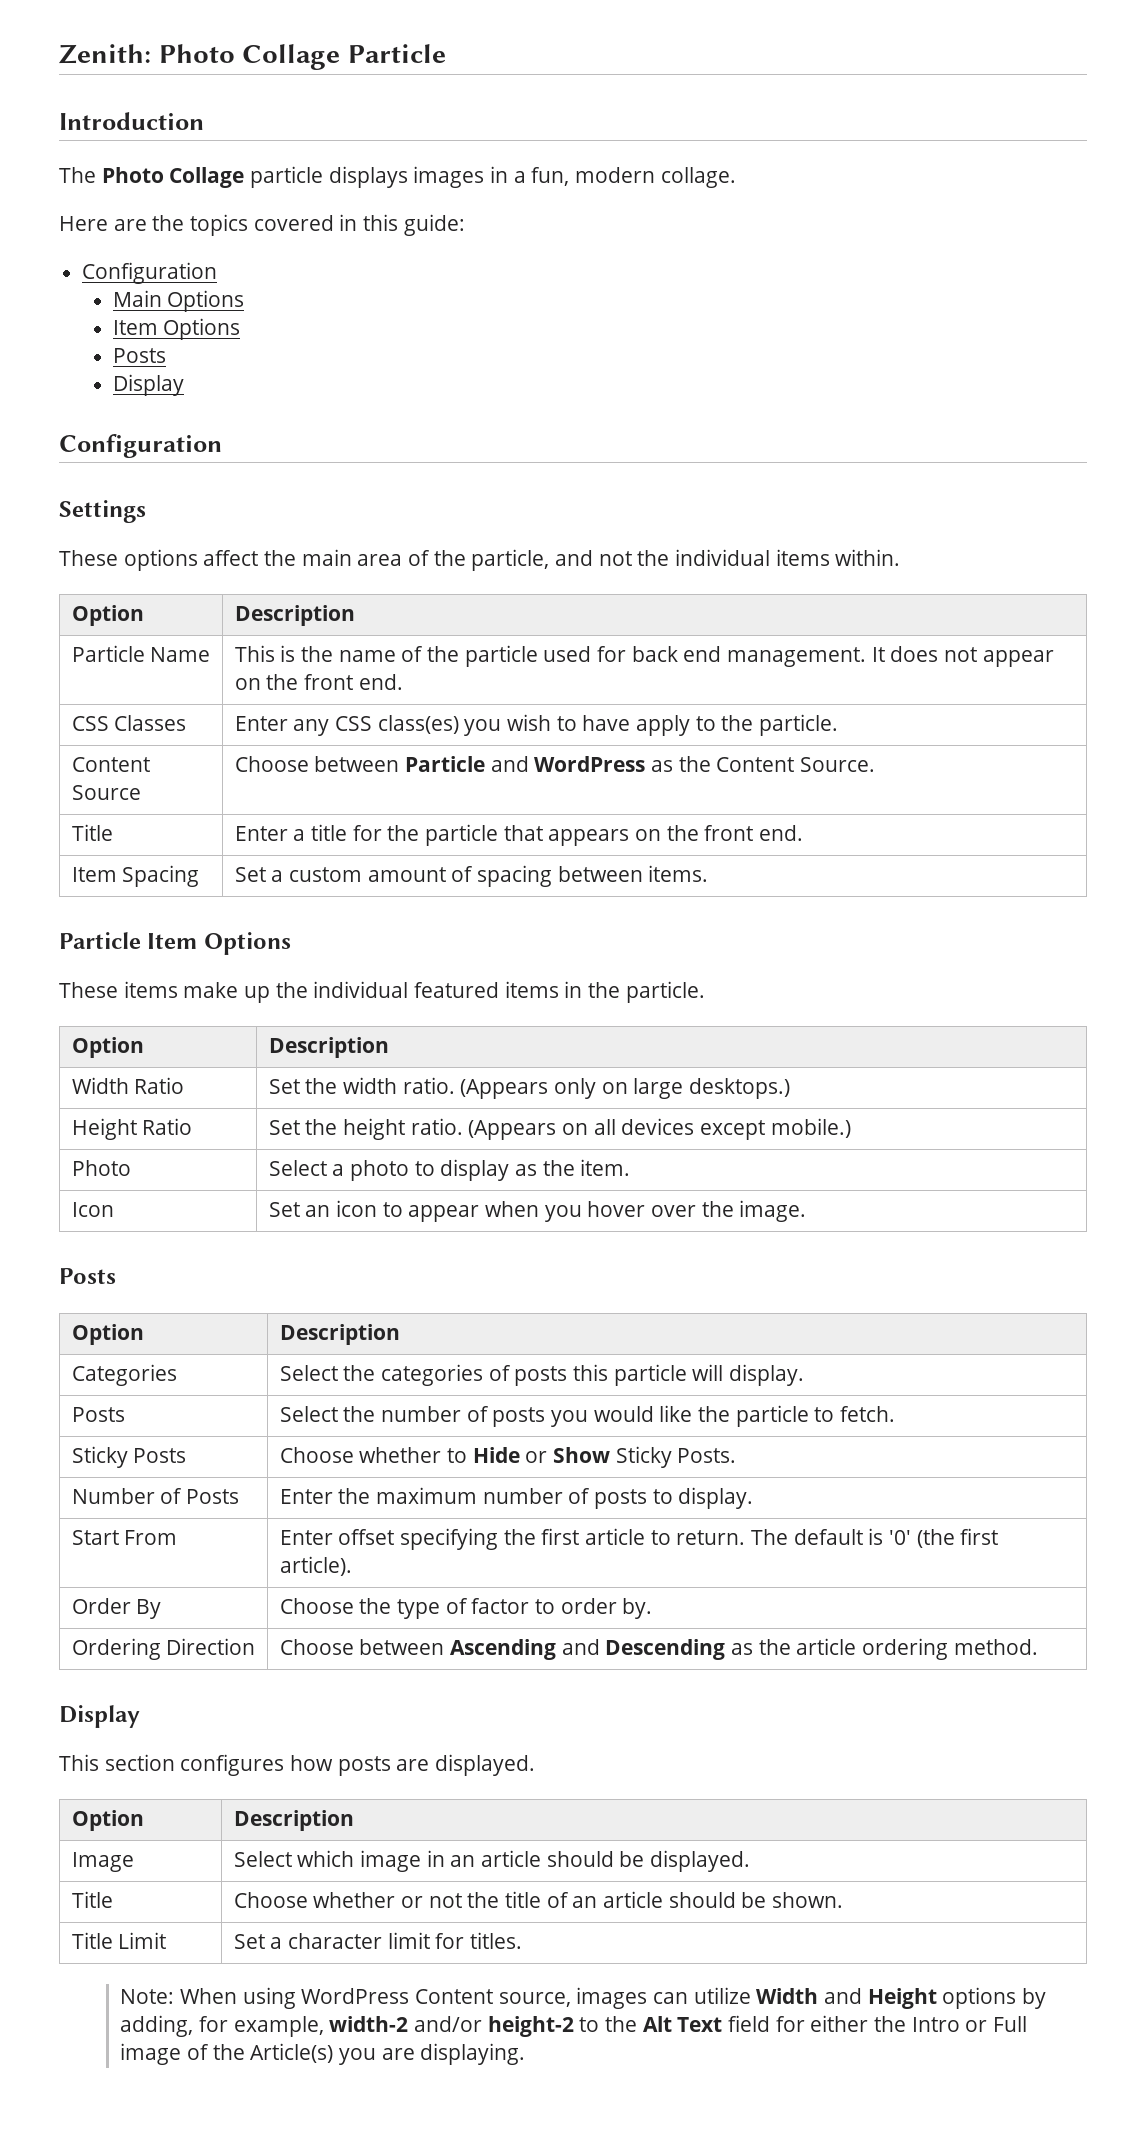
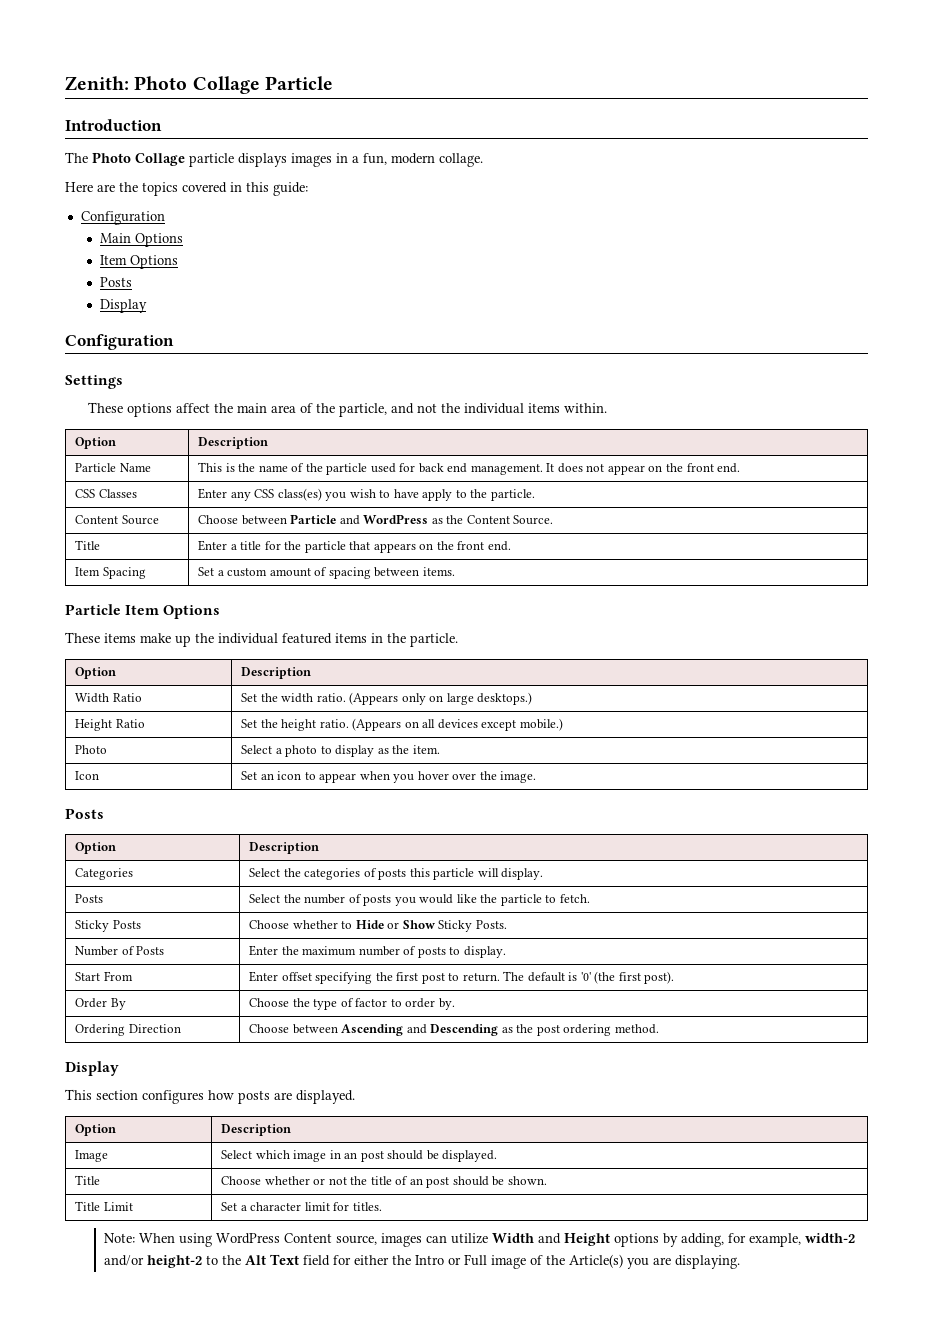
[584,1528,645,1545] article -> [421,973,445,984] post
[279,1556,352,1576] article). -> [644,971,675,984] post).
[796,1638,857,1655] article -> [536,1025,560,1036] post
[480,1850,541,1867] article -> [360,1151,384,1162] post
[602,1891,663,1908] article -> [426,1177,450,1188] post

